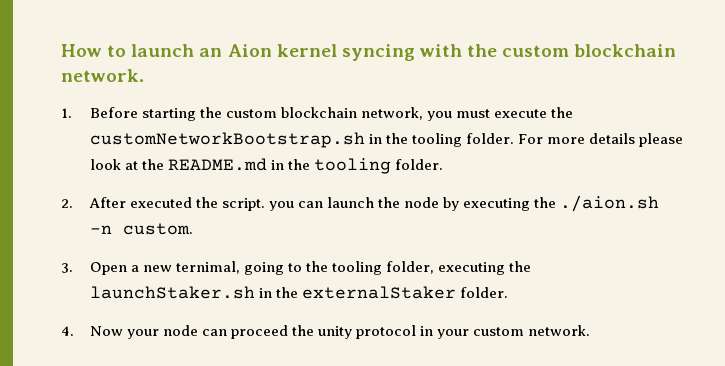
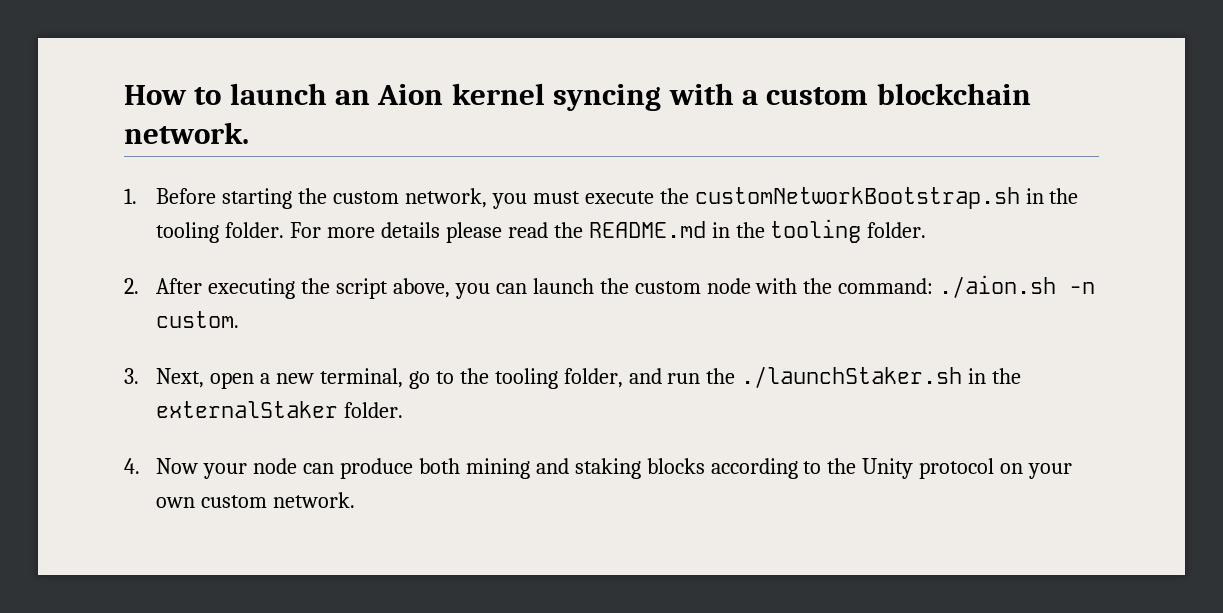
[467,44,498,57] the -> [741,90,758,105] a
[281,107,358,118] blockchain -> (399, 197) none
[89,159,138,170] look at -> [507,222,548,238] read
[129,195,660,212] [89,223,193,235] [61,261,532,275] [89,286,255,299] executed the script. you can launch the node by executing the ./aion.sh -n custom. // 3. Open a new ternimal, going to the tooling folder, executing the launchStaker.sh -> [208,275,1096,299] [156,311,240,328] [124,366,963,389] executing the script above, you can launch the custom node with the command: ./aion.sh -n custom. // 3. Next, open a new terminal, go to the tooling folder, and run the ./launchStaker.sh
[231,325,470,339] proceed the unity protocol in your -> [339,458,1073,479] [156,497,196,508] produce both mining and staking blocks according to the Unity protocol on your own

